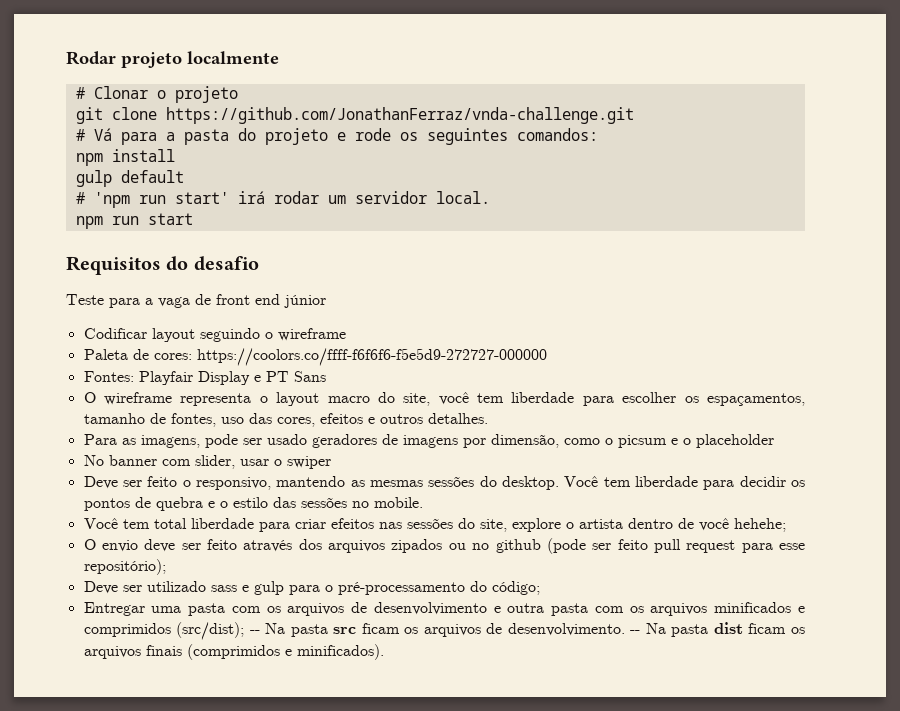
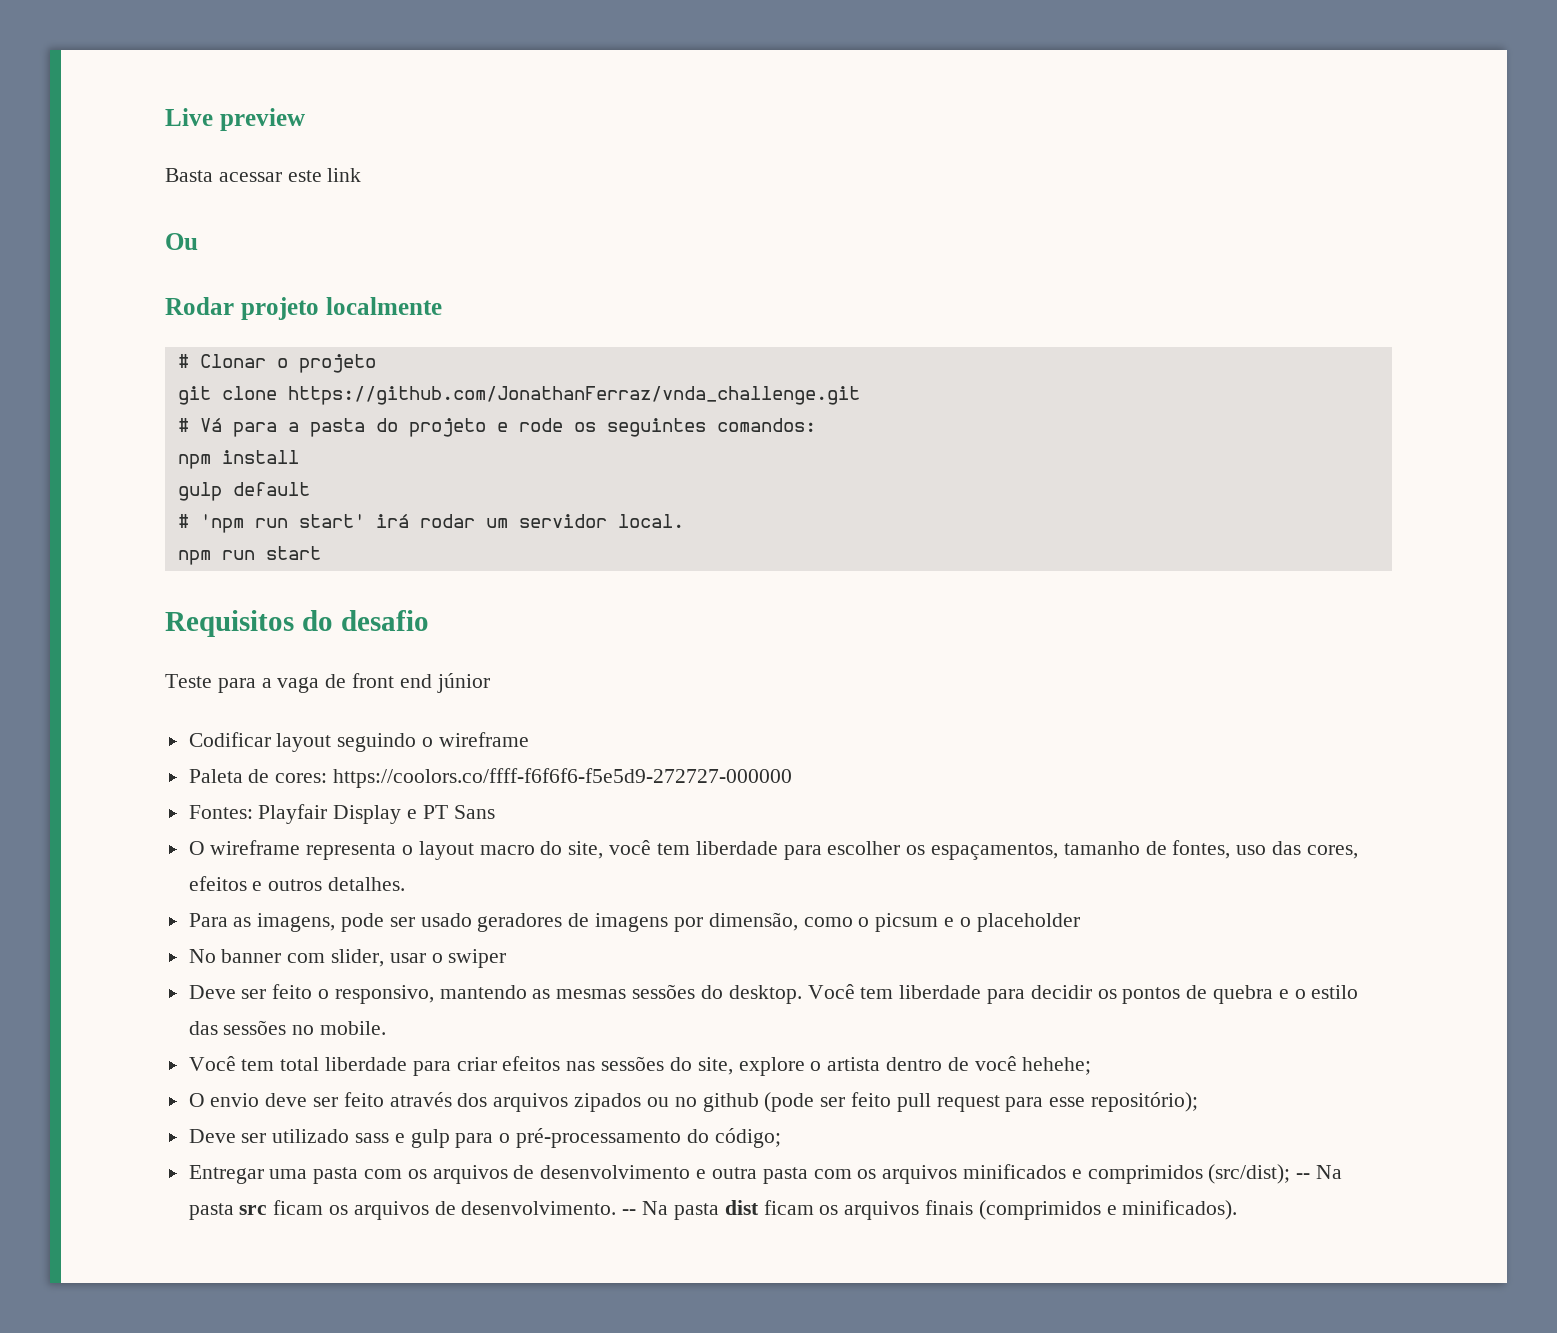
(66, 58) none -> [165,108,305,131] [165,168,362,182] [165,233,198,250] Live preview // Basta acessar este link // Ou //
[165,107,634,124] https://github.com/JonathanFerraz/vnda-challenge.git -> [287,386,860,405] https://github.com/JonathanFerraz/vnda_challenge.git

